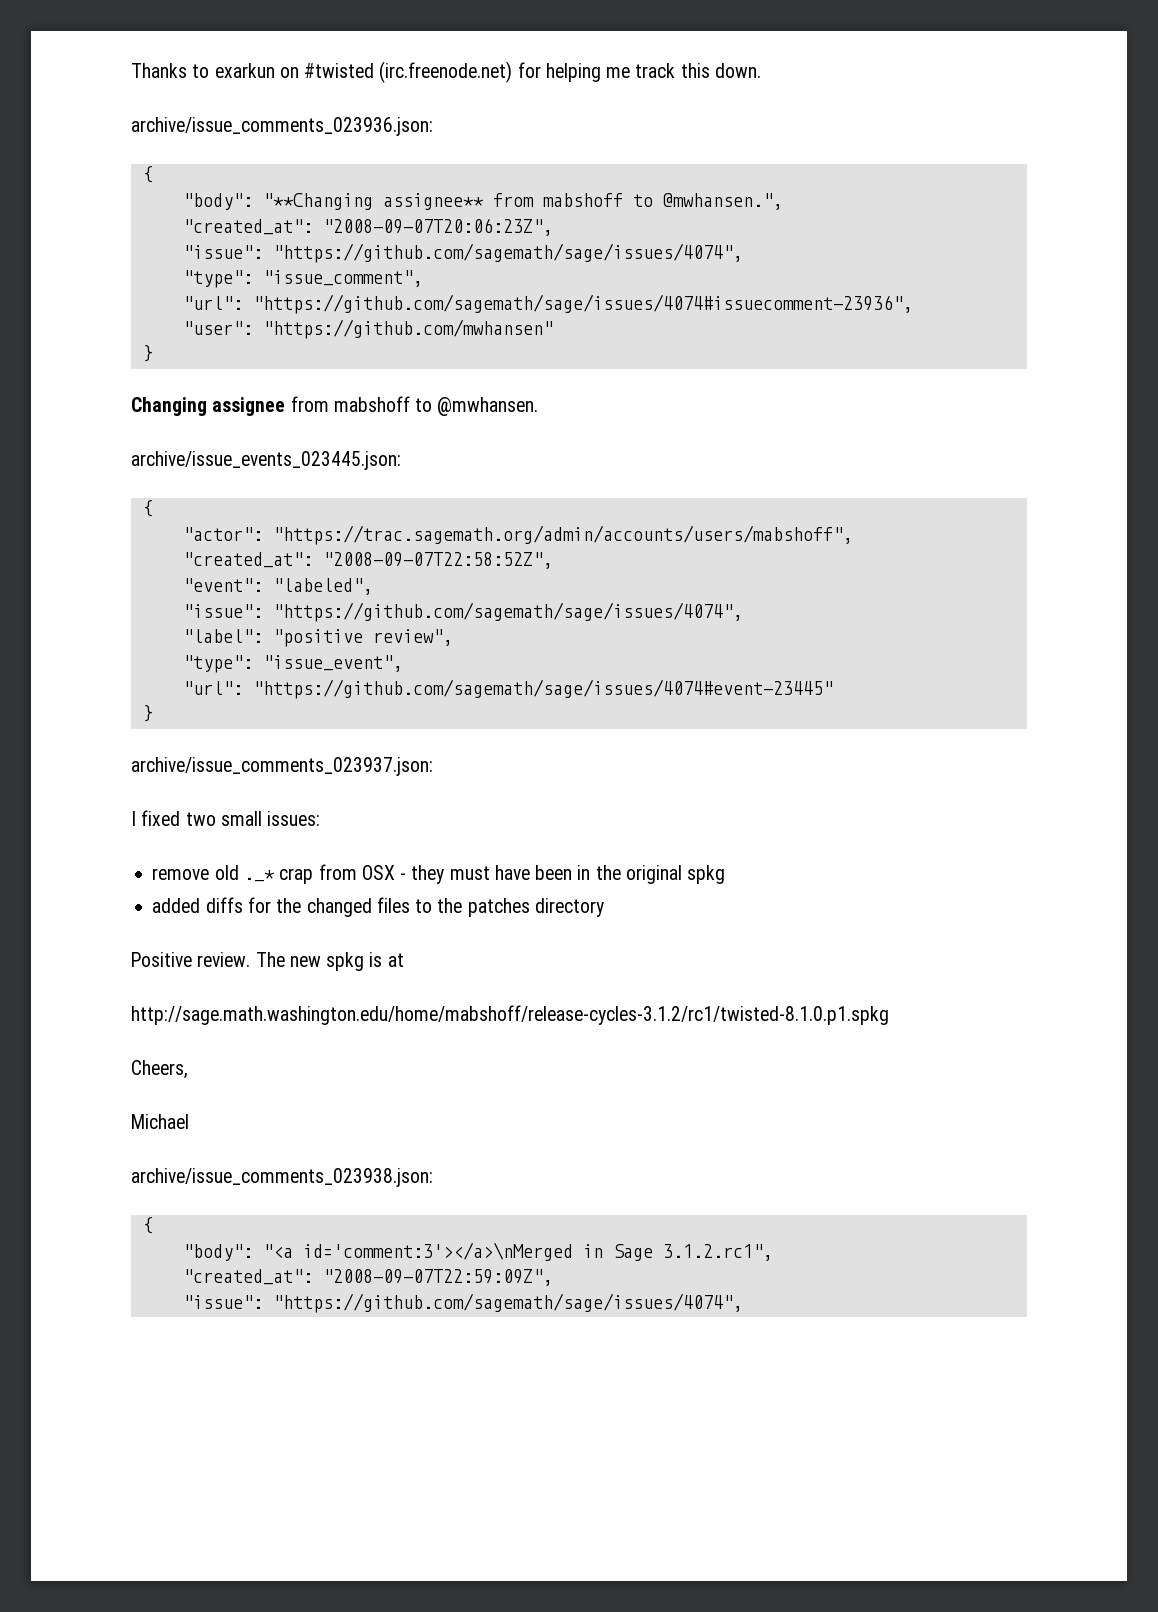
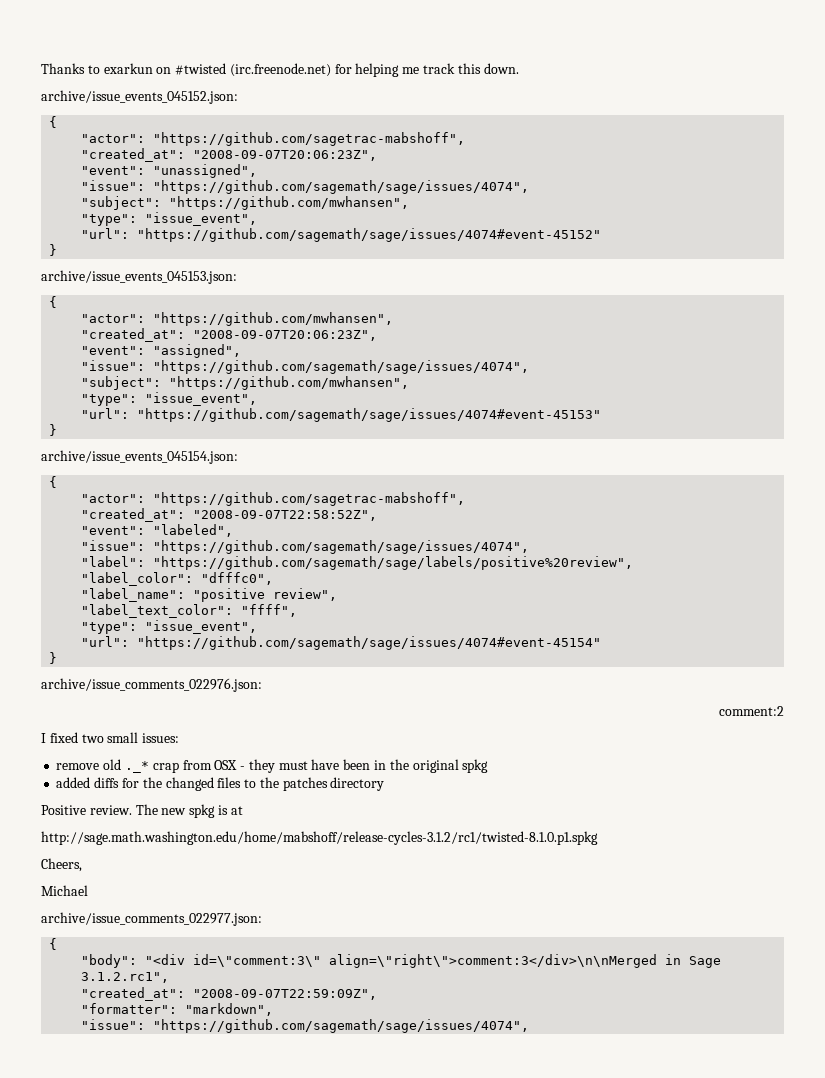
[131,117,433,136] [142,166,153,183] [182,193,783,210] [182,218,553,236] [182,243,743,263] [182,270,423,288] [182,294,913,314] [182,319,553,339] [142,345,153,362] [131,396,539,416] [131,451,401,470] [142,500,153,517] [182,525,853,545] archive/issue_comments_023936.json: // { // "body": "**Changing assignee** from mabshoff to @mwhansen.", // "created_at": "2008-09-07T20:06:23Z", // "issue": "https://github.com/sagemath/sage/issues/4074", // "type": "issue_comment", // "url": "https://github.com/sagemath/sage/issues/4074#issuecomment-23936", // "user": "https://github.com/mwhansen" // } // Changing assignee from mabshoff to @mwhansen. // archive/issue_events_023445.json: // { // "actor": "https://trac.sagemath.org/admin/accounts/users/mabshoff", -> [41,90,238,104] [49,116,58,128] [81,132,466,146] [81,148,378,162] [81,164,258,178] [81,180,530,194] [81,196,410,210] [81,212,258,226] [81,228,602,242] [49,244,58,256] [41,270,237,284] [49,296,58,308] [81,312,394,326] [81,328,378,342] [81,344,242,358] [81,360,530,374] [81,376,410,390] [81,392,258,406] [81,408,602,422] [49,424,58,436] [41,450,238,464] [49,476,58,488] [81,492,466,506] archive/issue_events_045152.json: // { // "actor": "https://github.com/sagetrac-mabshoff", // "created_at": "2008-09-07T20:06:23Z", // "event": "unassigned", // "issue": "https://github.com/sagemath/sage/issues/4074", // "subject": "https://github.com/mwhansen", // "type": "issue_event", // "url": "https://github.com/sagemath/sage/issues/4074#event-45152" // } // archive/issue_events_045153.json: // { // "actor": "https://github.com/mwhansen", // "created_at": "2008-09-07T20:06:23Z", // "event": "assigned", // "issue": "https://github.com/sagemath/sage/issues/4074", // "subject": "https://github.com/mwhansen", // "type": "issue_event", // "url": "https://github.com/sagemath/sage/issues/4074#event-45153" // } // archive/issue_events_045154.json: // { // "actor": "https://github.com/sagetrac-mabshoff",
(263, 636) none -> [153,556,634,570] [81,572,274,586] [81,588,186,602] "https://github.com/sagemath/sage/labels/positive%20review", // "label_color": "dfffc0", // "label_name":
[182,655,403,673] [182,679,833,699] [142,705,153,722] [131,757,433,776] // "type": "issue_event", // "url": "https://github.com/sagemath/sage/issues/4074#event-23445" // } // archive/issue_comments_023937.json: -> [81,604,298,618] [81,620,258,634] [81,636,602,650] [49,652,58,664] [41,678,262,692] [719,706,784,716] // "label_text_color": "ffff", // "type": "issue_event", // "url": "https://github.com/sagemath/sage/issues/4074#event-45154" // } // archive/issue_comments_022976.json: // comment:2
[131,1168,433,1187] [142,1217,153,1234] [182,1242,573,1261] archive/issue_comments_023938.json: // { // "body": "<a id='comment:3'></a>\nMerged -> [41,912,262,926] [49,938,58,950] [81,954,658,968] archive/issue_comments_022977.json: // { // "body": "<div id=\"comment:3\" align=\"right\">comment:3</div>\n\nMerged
(553, 1277) none -> [81,1003,274,1016] // "formatter": "markdown",

